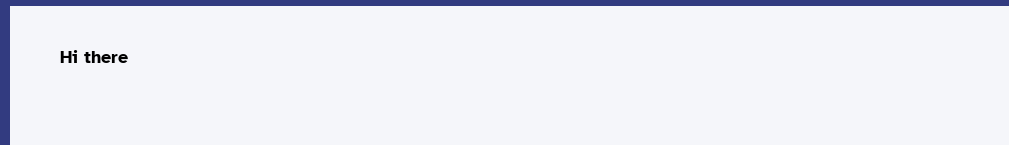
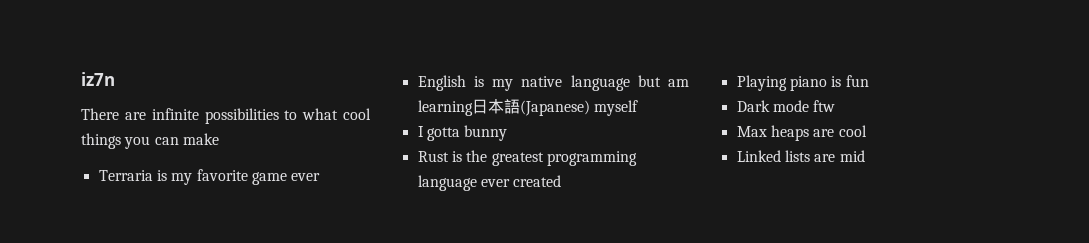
[60,50,128,63] Hi there -> [81,72,115,86] [81,108,371,124] [81,133,219,149] [98,169,321,185] [417,75,689,91] [417,99,638,116] [417,125,508,141] [417,150,637,166] [417,175,562,191] [736,75,869,91] [736,100,836,112] [736,125,867,141] [736,150,865,162] iz7n // There are infinite possibilities to what cool things you can make // Terraria is my favorite game ever // English is my native language but am learning日本語(Japanese) myself // I gotta bunny // Rust is the greatest programming language ever created // Playing piano is fun // Dark mode ftw // Max heaps are cool // Linked lists are mid

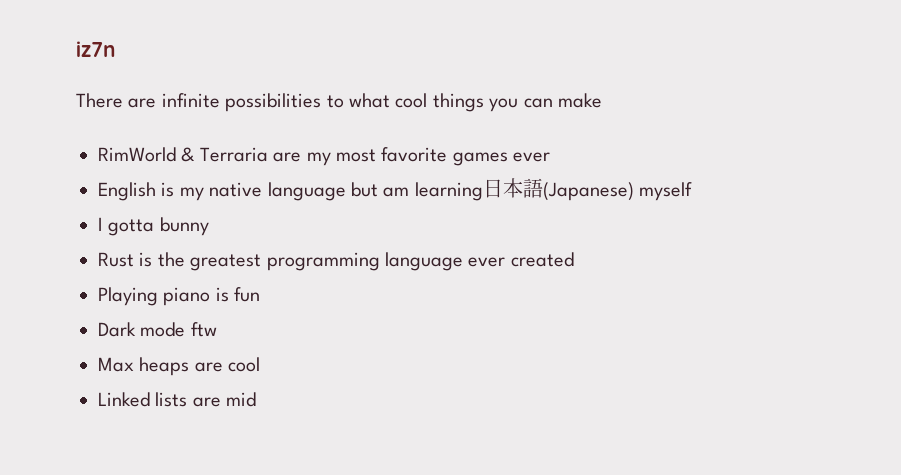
[98,169,287,185] Terraria is my favorite game -> [98,147,508,166] RimWorld & Terraria are my most favorite games

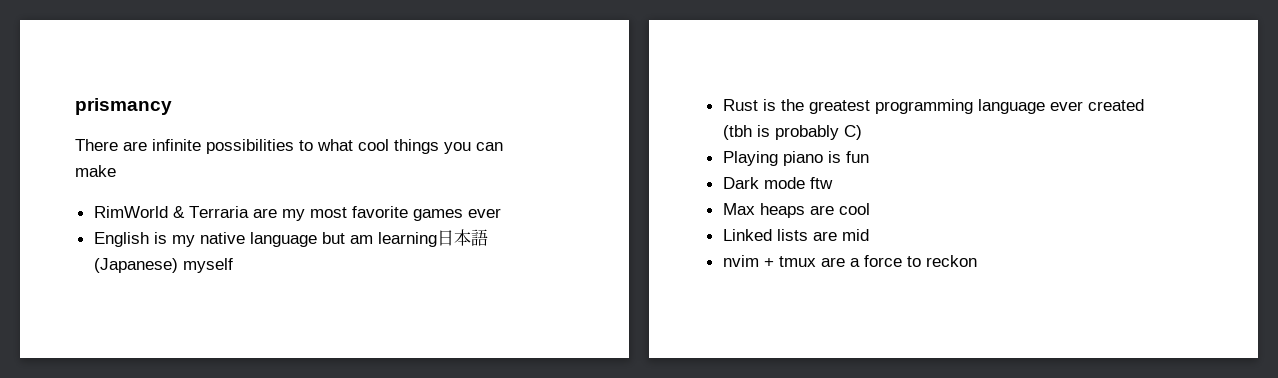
[76,41,116,57] iz7n -> [75,98,172,115] prismancy
[98,217,209,236] // I gotta bunny -> (233, 265) none
(574, 259) none -> [722,125,862,140] (tbh is probably C)
(257, 399) none -> [722,255,977,267] // nvim + tmux are a force to reckon

